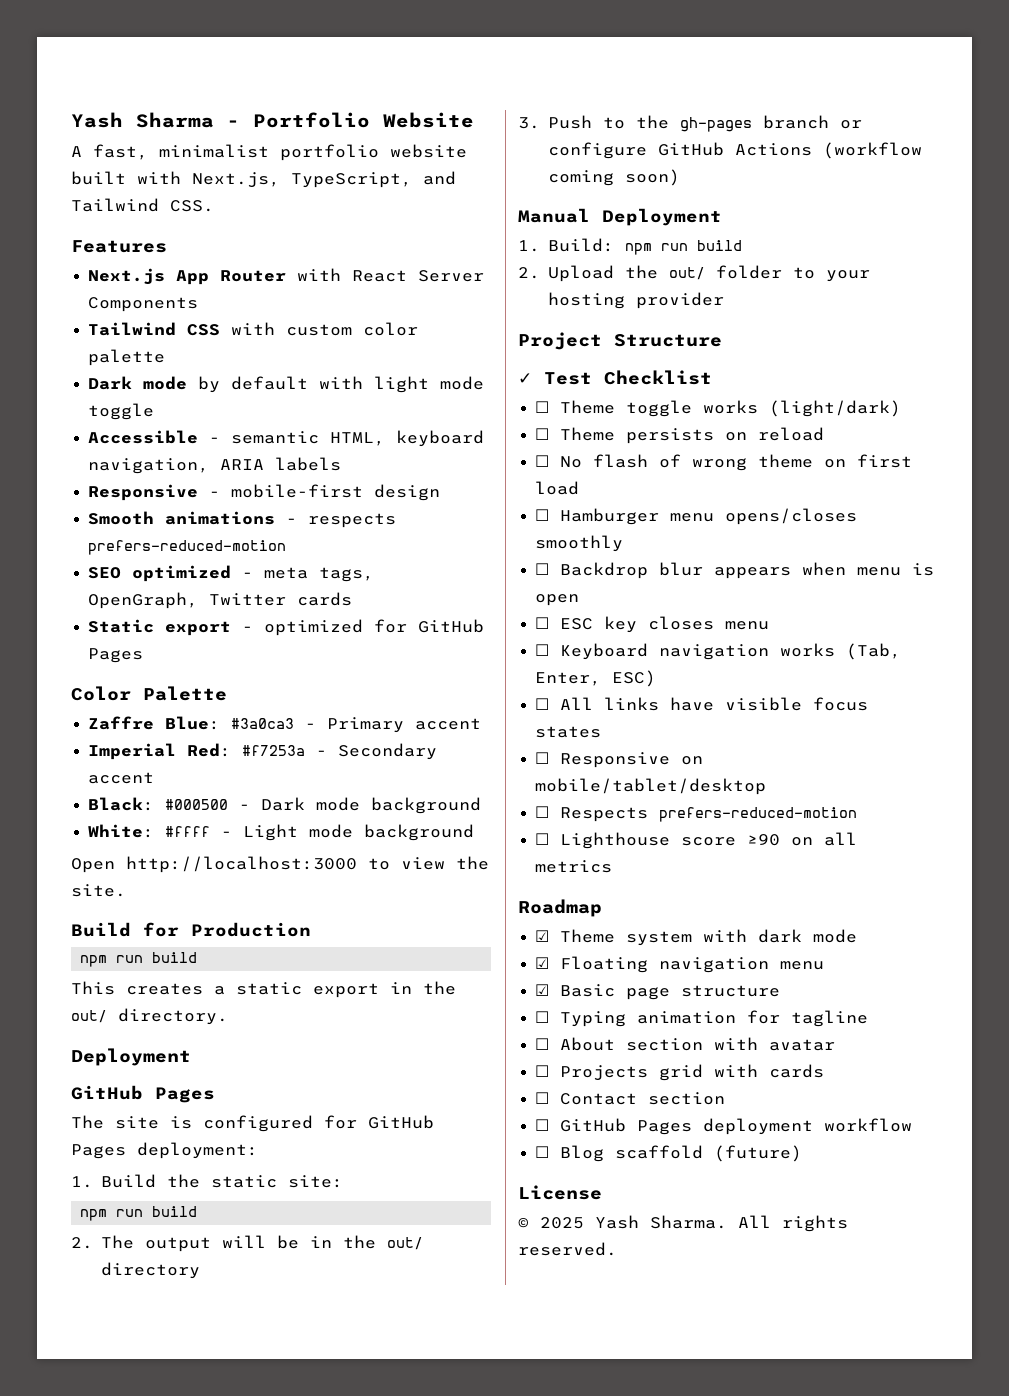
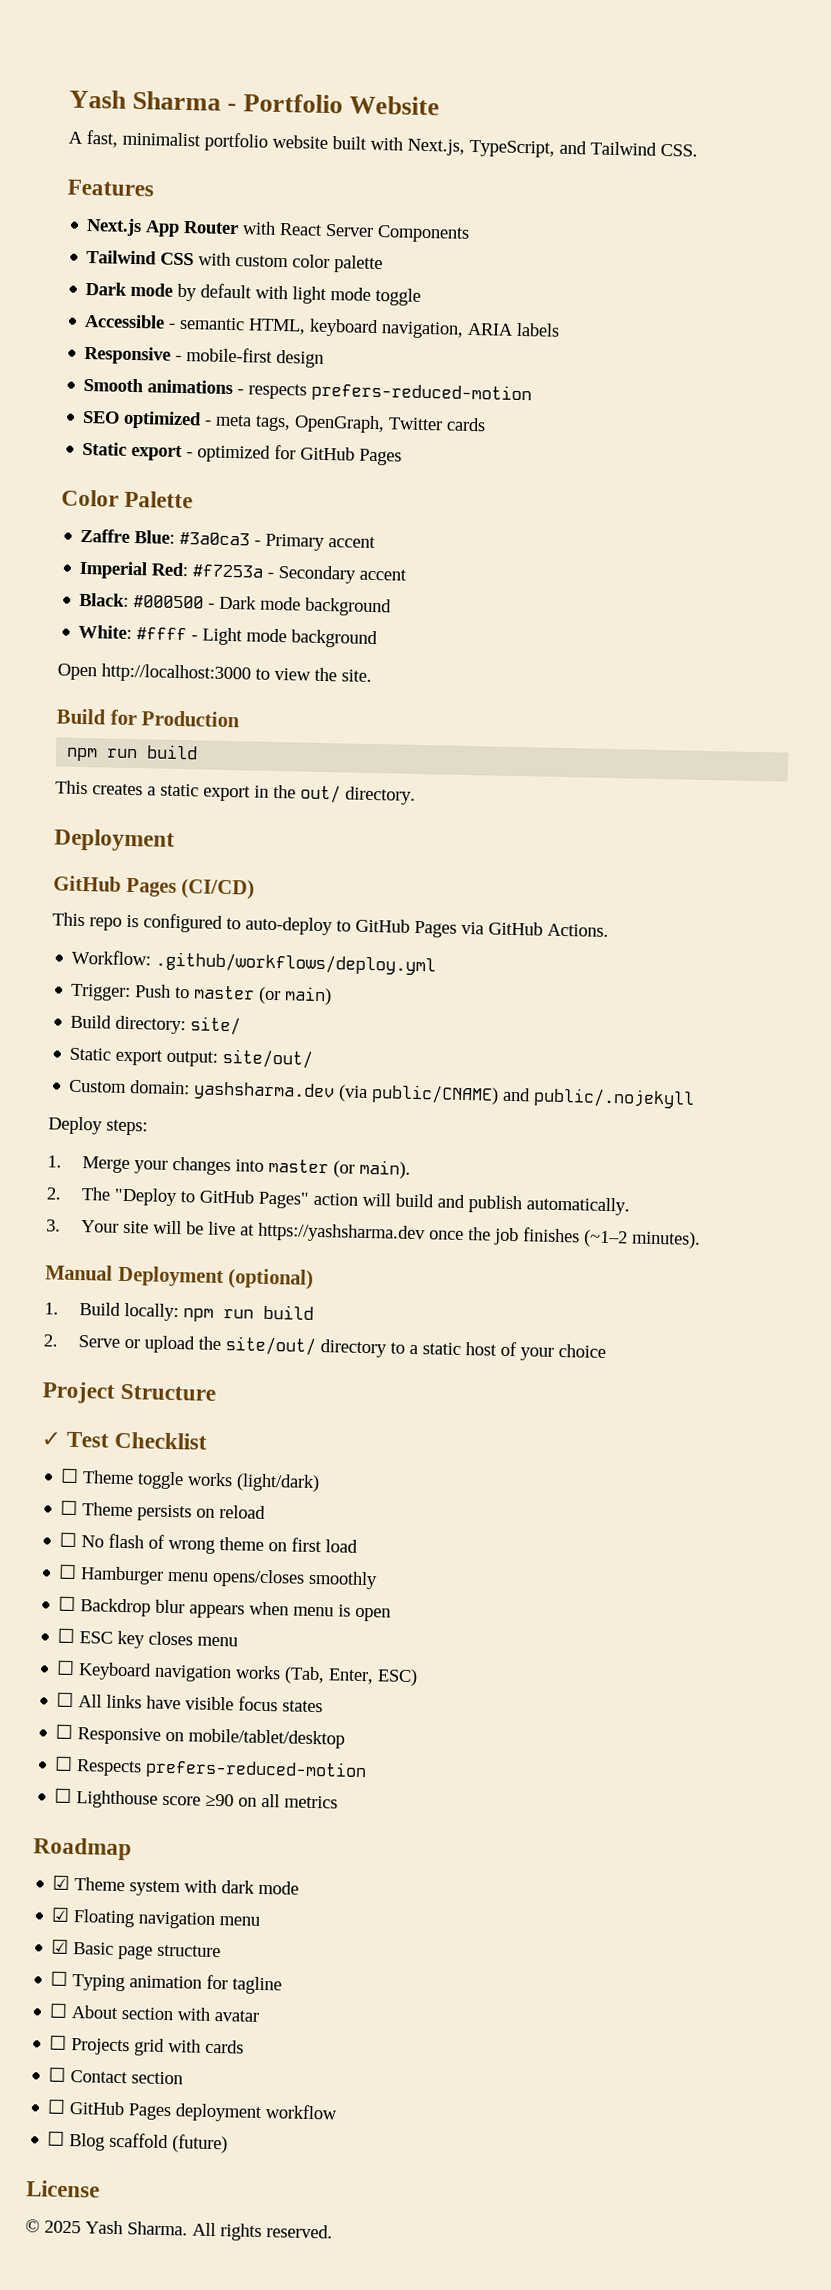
[71,1115,434,1132] [71,1142,258,1159] // The site is configured for GitHub Pages deployment: -> [181,878,256,900] [52,912,609,938] [71,949,437,976] [70,983,333,1006] [70,1014,242,1036] [69,1047,314,1069] [69,1079,696,1109] [48,1116,148,1136] [47,1155,412,1179] [46,1187,631,1216] [46,1219,702,1249] [45,1264,315,1290] (CI/CD) // This repo is configured to auto-deploy to GitHub Pages via GitHub Actions. // Workflow: .github/workflows/deploy.yml // Trigger: Push to master (or main) // Build directory: site/ // Static export output: site/out/ // Custom domain: yashsharma.dev (via public/CNAME) and public/.nojekyll // Deploy steps: // 1. Merge your changes into master (or main). // 2. The "Deploy to GitHub Pages" action will build and publish automatically. // 3. Your site will be live at https://yashsharma.dev once the job finishes (~1–2 minutes). // Manual Deployment (optional)
[166,1174,343,1188] [80,1206,198,1221] [71,1235,423,1252] [100,1262,200,1279] [518,115,862,132] [547,142,922,159] [547,169,680,186] [518,208,722,226] [518,238,742,255] [518,265,870,282] [547,292,724,309] the static site: // npm run build // 2. The output will be in the out/ directory // 3. Push to the gh-pages branch or configure GitHub Actions (workflow coming soon) // Manual Deployment // 1. Build: npm run build // 2. Upload the out/ folder to your hosting provider -> [124,1302,315,1322] [43,1334,607,1361] locally: npm run build // 2. Serve or upload the site/out/ directory to a static host of your choice

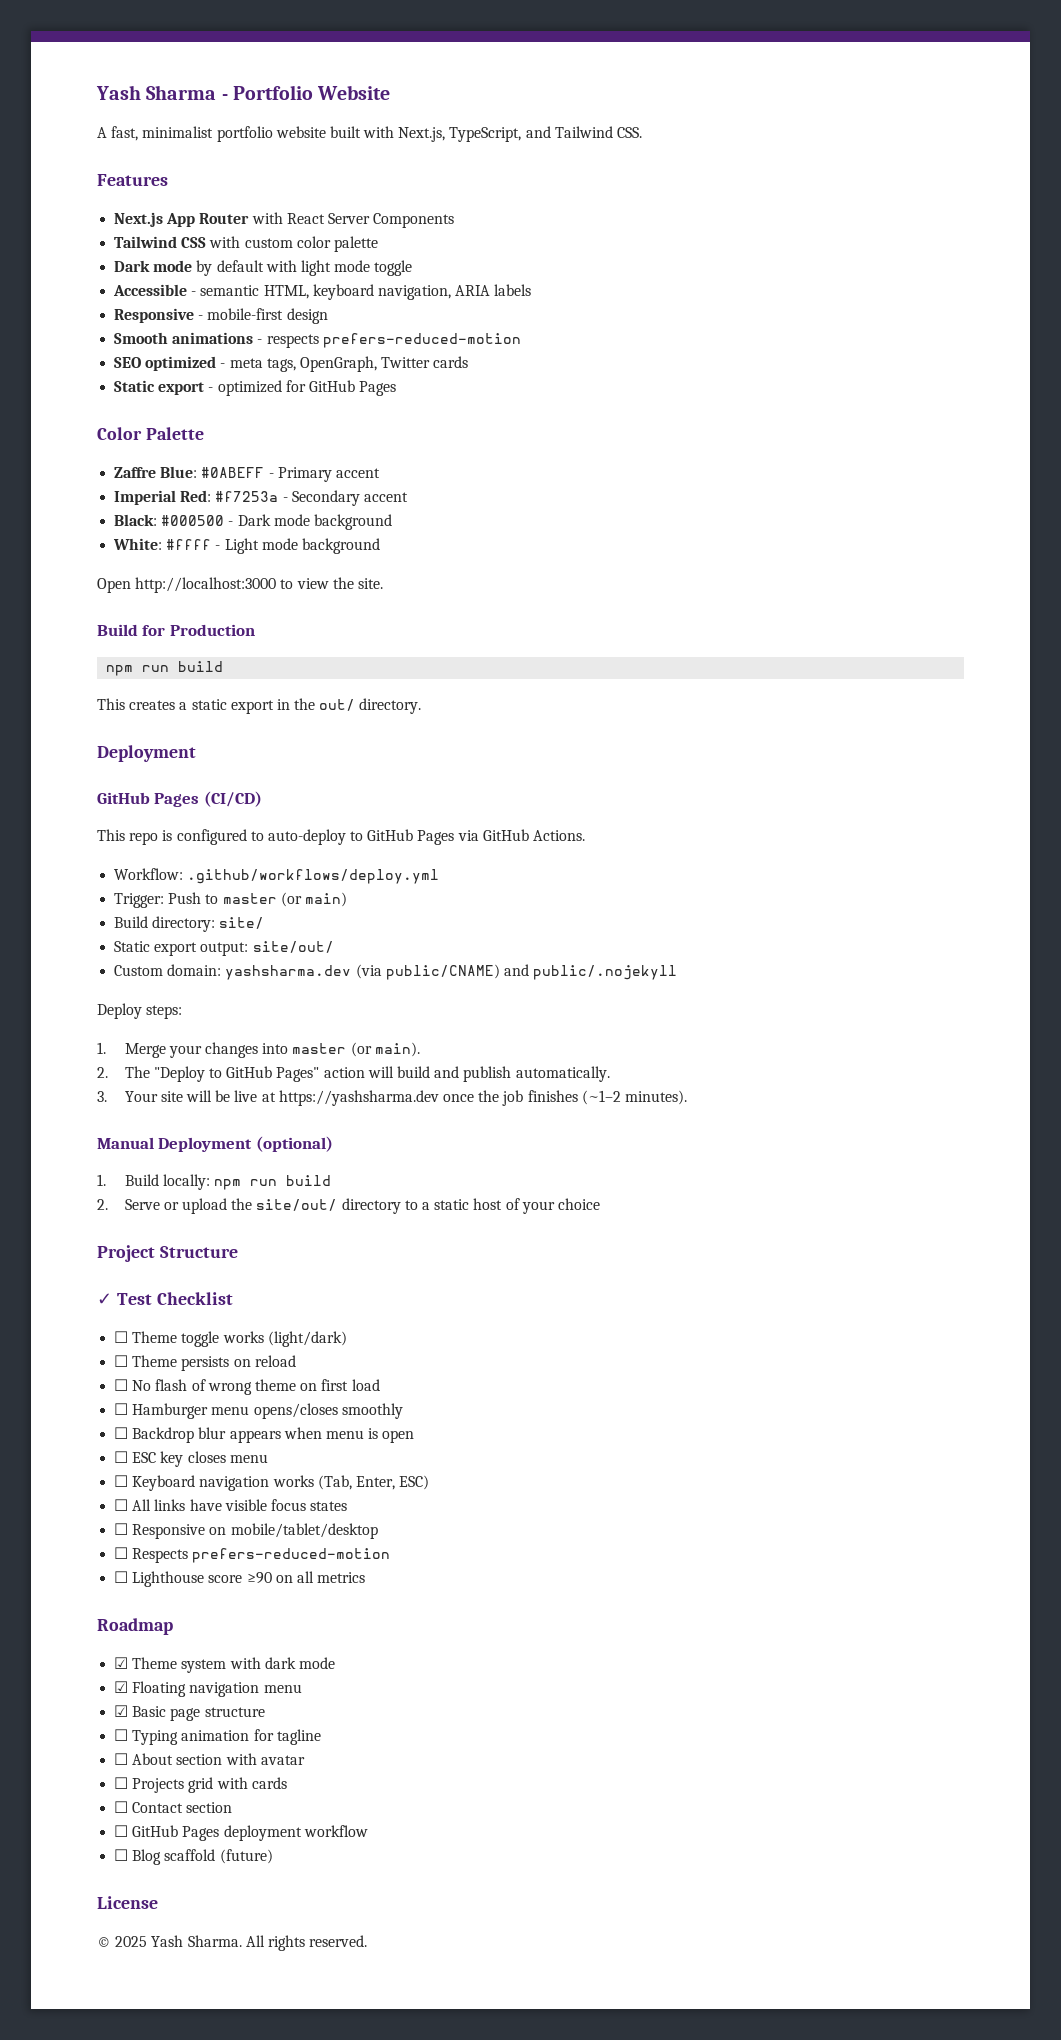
[179,531,251,546] #3a0ca3 -> [201,467,265,478] #0ABEFF

